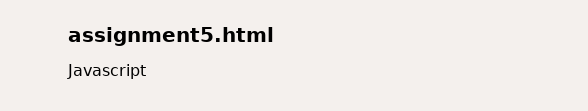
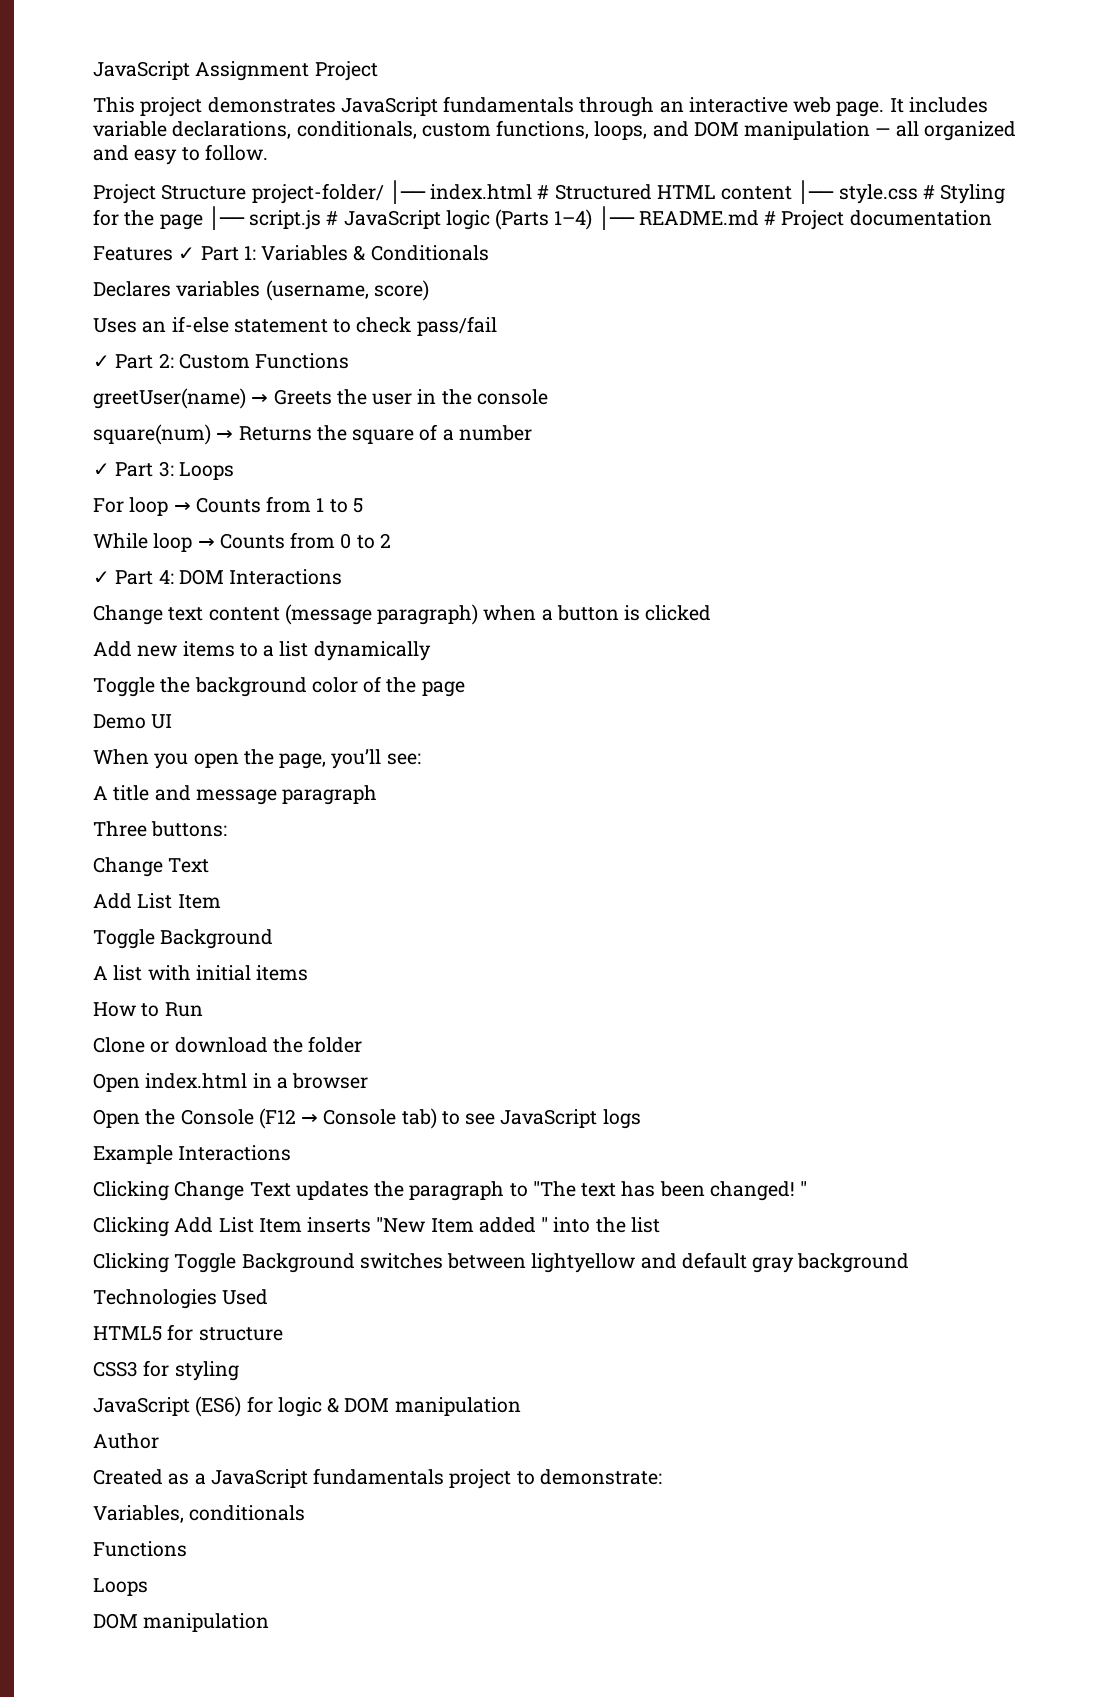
[68,27,274,46] [67,64,146,79] assignment5.html // Javascript -> [93,61,378,81] [93,96,988,117] [93,120,1016,141] [93,144,268,165] [93,180,1006,204] [93,206,992,230] [93,245,489,261] [93,280,429,301] [93,316,497,336] [93,353,350,369] [93,388,548,409] [93,424,532,445] [93,461,234,480] [93,496,363,516] [93,532,391,552] [93,569,343,585] [93,604,712,625] [93,641,431,661] [93,676,465,697] [93,714,173,729] [93,749,421,769] [93,785,378,805] [93,821,228,837] [93,857,210,877] [93,893,221,909] [93,929,274,949] [93,965,309,981] [93,1002,203,1017] [93,1036,363,1053] [93,1073,369,1092] [93,1108,641,1129] [93,1145,292,1164] [93,1181,808,1201] [93,1217,660,1237] [93,1252,910,1273] [93,1289,269,1309] [93,1324,283,1341] [93,1360,239,1381] [93,1396,521,1417] [93,1433,159,1449] [93,1468,662,1489] [93,1505,306,1523] [93,1541,187,1557] [93,1578,148,1596] [93,1613,270,1632] JavaScript Assignment Project // This project demonstrates JavaScript fundamentals through an interactive web page. It includes variable declarations, conditionals, custom functions, loops, and DOM manipulation — all organized and easy to follow. // Project Structure project-folder/ │── index.html # Structured HTML content │── style.css # Styling for the page │── script.js # JavaScript logic (Parts 1–4) │── README.md # Project documentation // Features ✓ Part 1: Variables & Conditionals // Declares variables (username, score) // Uses an if-else statement to check pass/fail // ✓ Part 2: Custom Functions // greetUser(name) → Greets the user in the console // square(num) → Returns the square of a number // ✓ Part 3: Loops // For loop → Counts from 1 to 5 // While loop → Counts from 0 to 2 // ✓ Part 4: DOM Interactions // Change text content (message paragraph) when a button is clicked // Add new items to a list dynamically // Toggle the background color of the page // Demo UI // When you open the page, you’ll see: // A title and message paragraph // Three buttons: // Change Text // Add List Item // Toggle Background // A list with initial items // How to Run // Clone or download the folder // Open index.html in a browser // Open the Console (F12 → Console tab) to see JavaScript logs // Example Interactions // Clicking Change Text updates the paragraph to "The text has been changed! " // Clicking Add List Item inserts "New Item added " into the list // Clicking Toggle Background switches between lightyellow and default gray background // Technologies Used // HTML5 for structure // CSS3 for styling // JavaScript (ES6) for logic & DOM manipulation // Author // Created as a JavaScript fundamentals project to demonstrate: // Variables, conditionals // Functions // Loops // DOM manipulation

